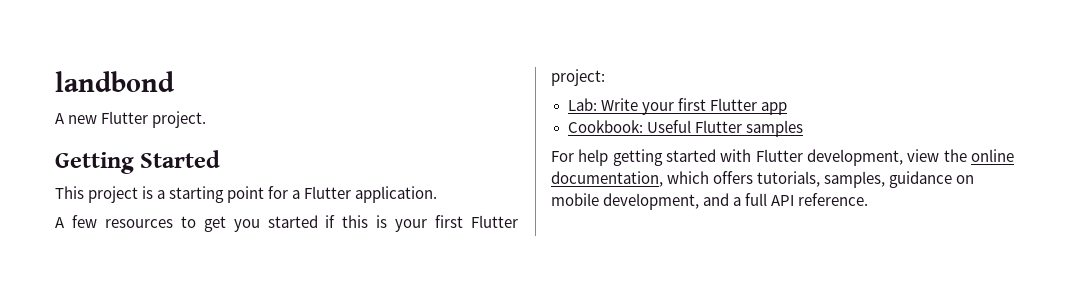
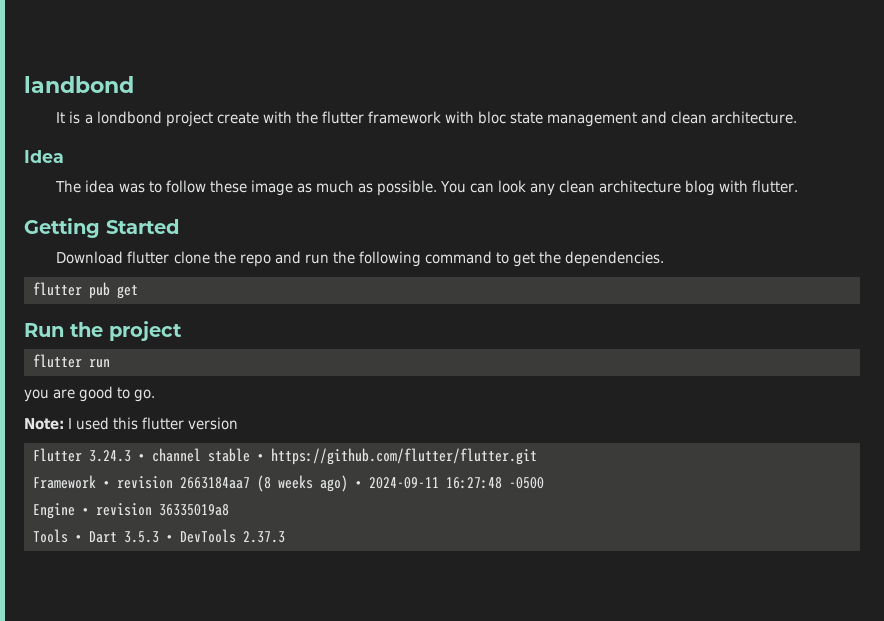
[55,111,207,128] [55,150,221,174] [55,186,438,203] [55,215,519,232] [551,69,605,86] [567,98,787,115] [567,120,803,137] [551,149,1014,166] [551,171,975,188] [551,193,869,210] A new Flutter project. // Getting Started // This project is a starting point for a Flutter application. // A few resources to get you started if this is your first Flutter project: // Lab: Write your first Flutter app // Cookbook: Useful Flutter samples // For help getting started with Flutter development, view the online documentation, which offers tutorials, samples, guidance on mobile development, and a full API reference. -> [56,111,798,127] [24,150,64,163] [55,180,799,196] [24,218,180,238] [56,251,665,267] [33,282,138,299] [24,321,182,341] [33,354,110,368] [24,386,156,402] [24,417,239,430] [33,448,537,465] [33,475,544,492] [33,503,229,519] [33,529,285,543] It is a londbond project create with the flutter framework with bloc state management and clean architecture. // Idea // The idea was to follow these image as much as possible. You can look any clean architecture blog with flutter. // Getting Started // Download flutter clone the repo and run the following command to get the dependencies. // flutter pub get // Run the project // flutter run // you are good to go. // Note: I used this flutter version // Flutter 3.24.3 • channel stable • https://github.com/flutter/flutter.git // Framework • revision 2663184aa7 (8 weeks ago) • 2024-09-11 16:27:48 -0500 // Engine • revision 36335019a8 // Tools • Dart 3.5.3 • DevTools 2.37.3

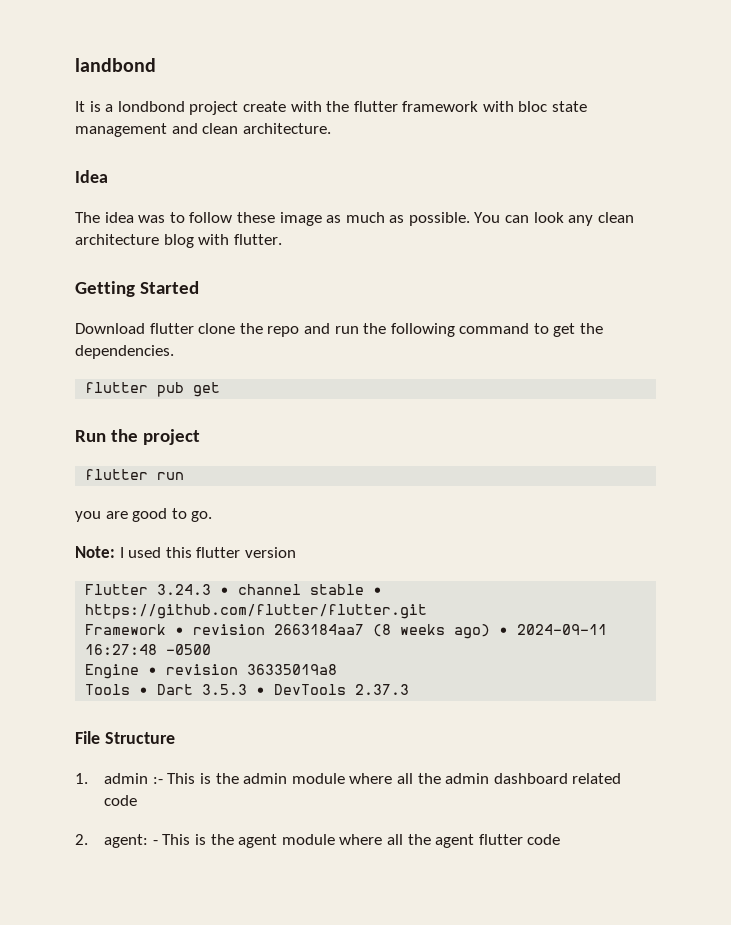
(285, 537) none -> [75,731,175,744] [75,773,622,784] [104,795,138,806] [75,834,561,848] // File Structure // 1. admin :- This is the admin module where all the admin dashboard related code // 2. agent: - This is the agent module where all the agent flutter code

